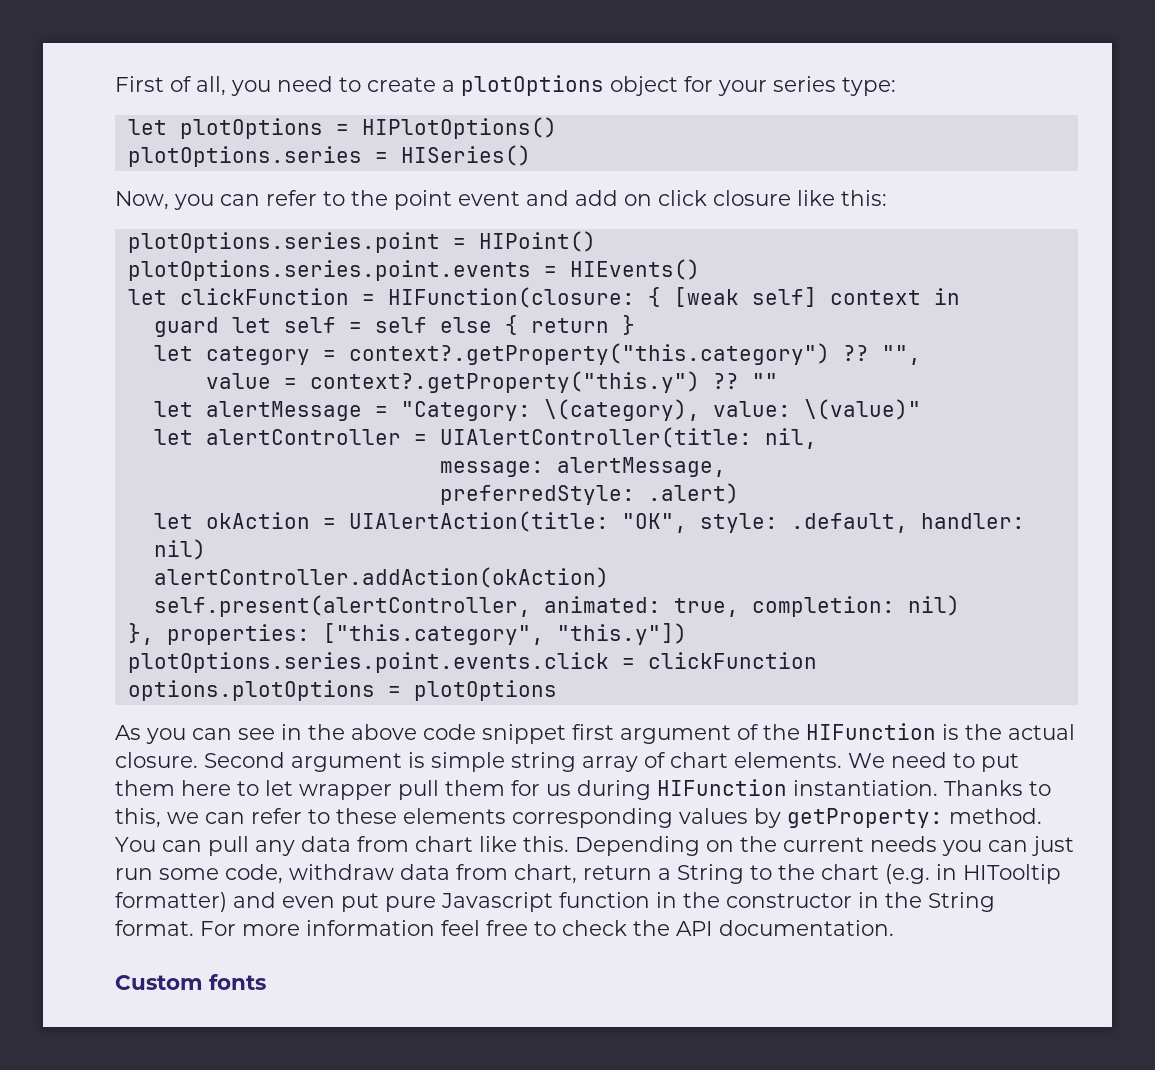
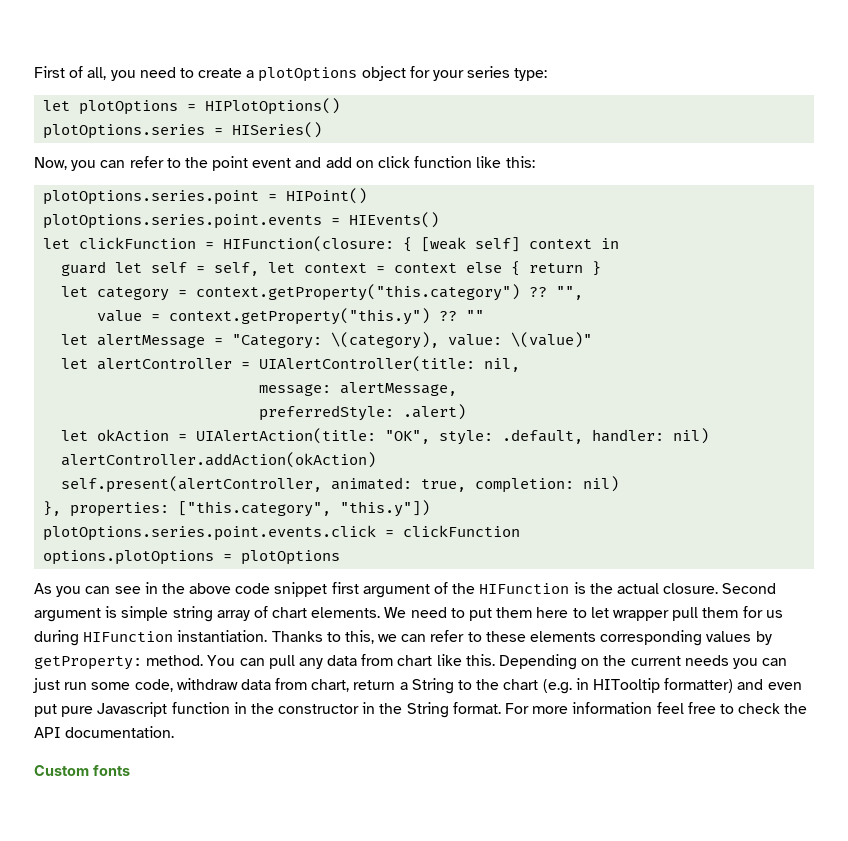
[713,190,791,206] closure -> [414,156,473,168] function
[374,317,427,333] self -> [214,262,458,276] self, let context = context
[348,343,830,365] context?.getProperty("this.category") -> [196,284,521,301] context.getProperty("this.category")
[309,371,700,393] context?.getProperty("this.y") -> [169,308,431,325] context.getProperty("this.y")

